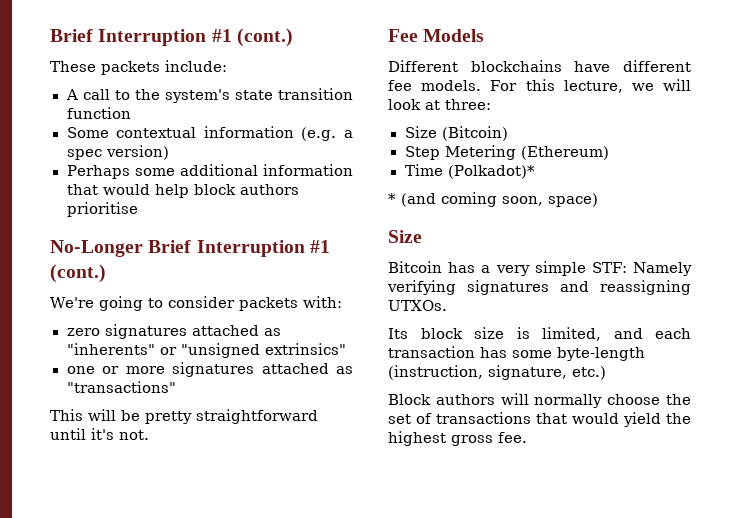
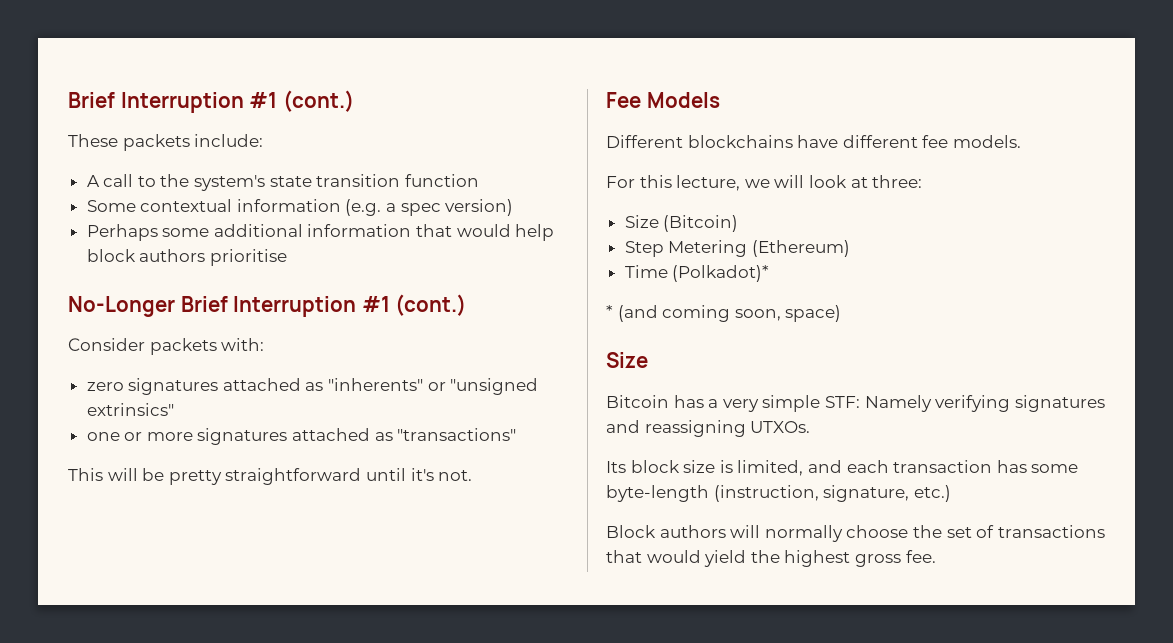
[50,296,235,311] We're going to consider -> [68,338,145,351] Consider
(482, 85) none -> (1021, 141) //

